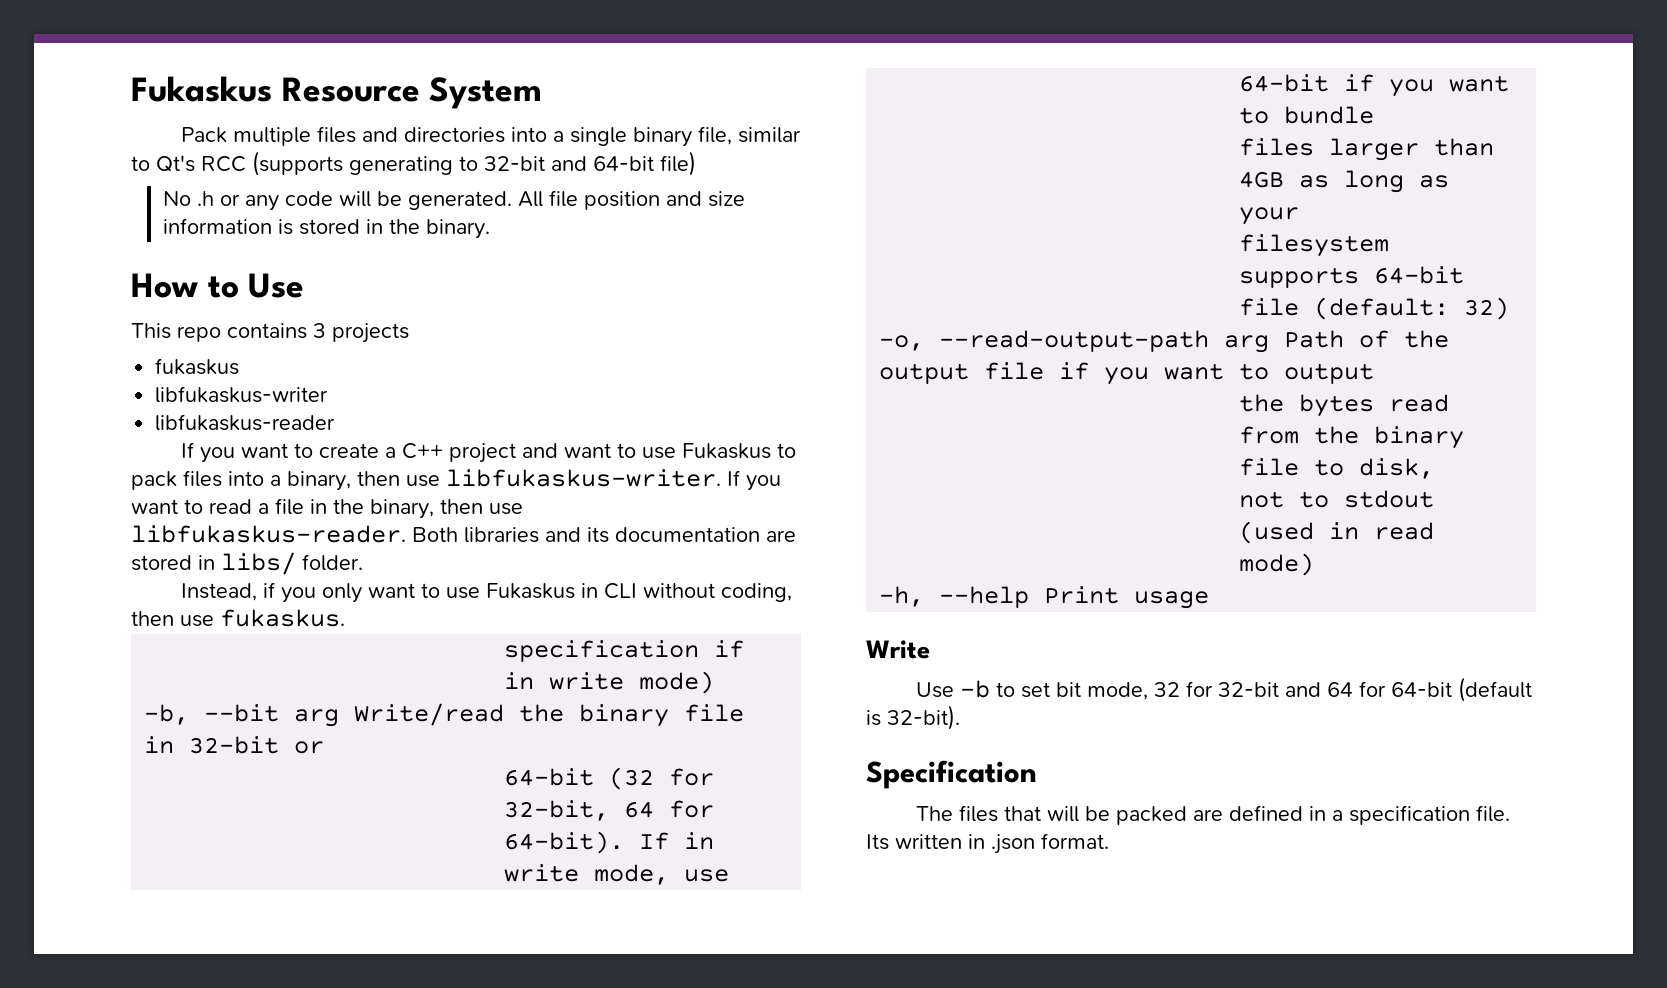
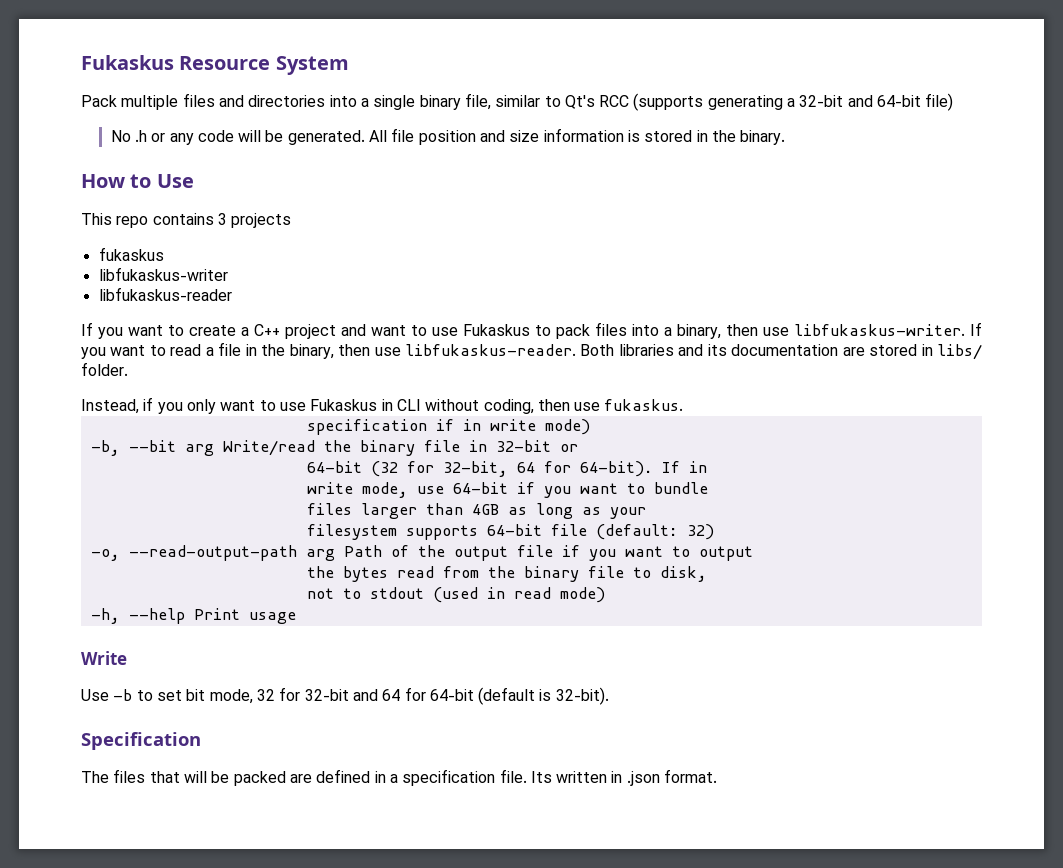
[459,156,478,171] to -> [787,98,796,107] a

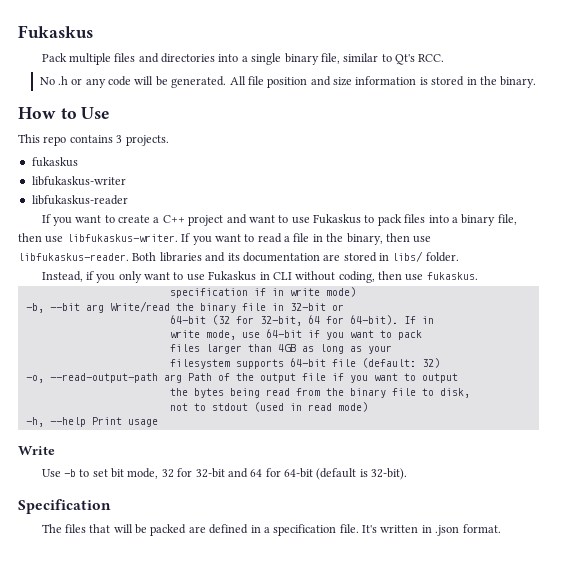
[81,55,349,75] Fukaskus Resource System -> [18,25,93,38] Fukaskus
[599,93,954,111] RCC (supports generating a 32-bit and 64-bit file) -> [418,54,445,62] RCC.
[231,213,292,228] projects -> [125,135,169,146] projects.
[677,324,721,339] binary, -> [461,214,517,226] binary file,
[653,482,708,494] bundle -> [397,330,422,340] pack
(388, 574) none -> [229,388,260,398] being
[530,771,552,783] Its -> [362,525,378,533] It's

